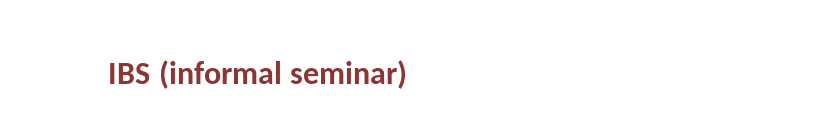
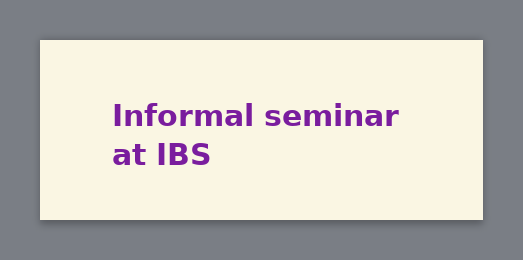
[108,60,408,89] IBS (informal seminar) -> [112,103,399,126] [112,143,212,165] Informal seminar at IBS

